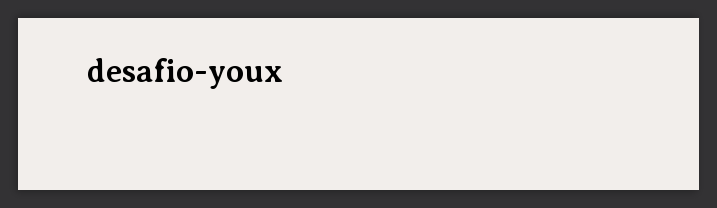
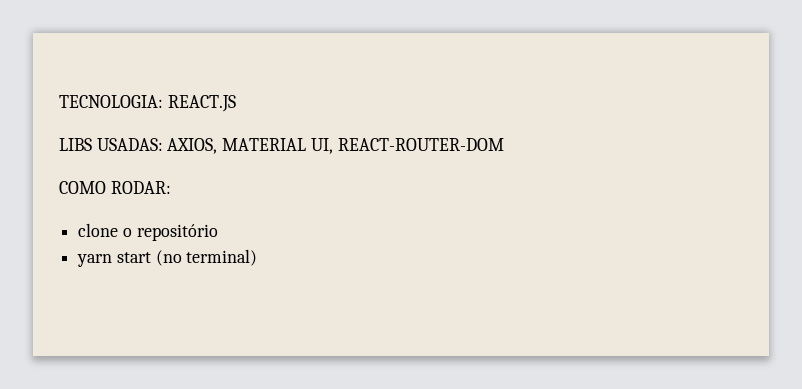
[87,58,283,89] desafio-youx -> [59,95,236,112] [59,138,504,154] [59,181,171,194] [78,223,218,241] [77,249,258,267] TECNOLOGIA: REACT.JS // LIBS USADAS: AXIOS, MATERIAL UI, REACT-ROUTER-DOM // COMO RODAR: // clone o repositório // yarn start (no terminal)

